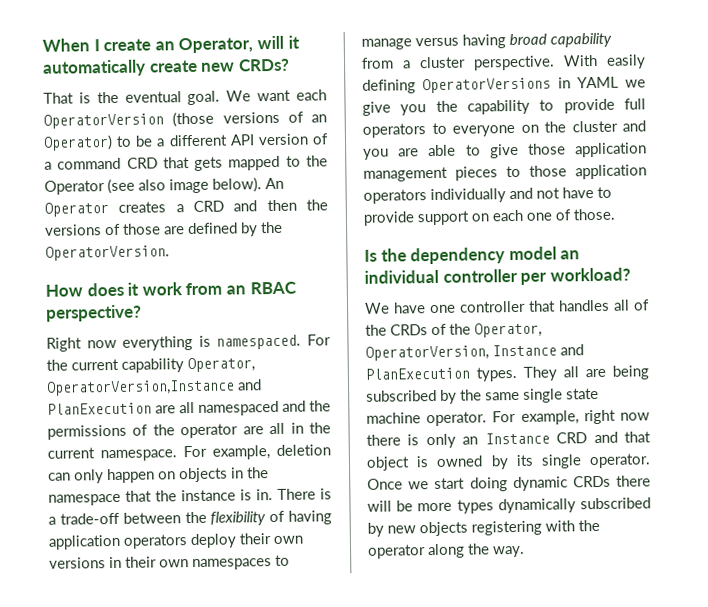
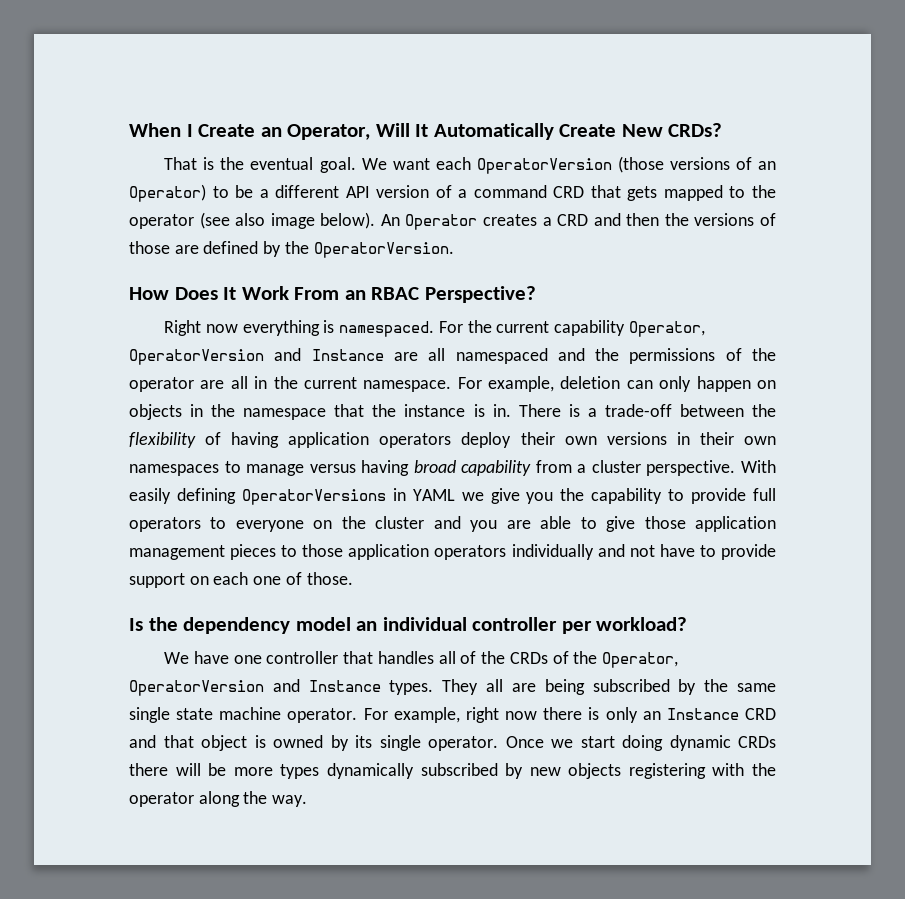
[103,38,152,52] create -> [198,124,256,137] Create
[256,35,300,50] [42,59,236,77] will it automatically create new -> [375,123,663,140] Will It Automatically Create New
[44,180,105,195] Operator -> [129,214,194,229] operator
[86,282,223,297] does it work from -> [174,286,340,300] Does It Work From
[46,304,142,322] perspective? -> [424,286,536,303] Perspective?
[46,379,262,396] [47,402,152,415] OperatorVersion,Instance and PlanExecution -> [129,348,384,365] OperatorVersion and Instance
[365,344,584,361] [365,367,470,380] OperatorVersion, Instance and PlanExecution -> [129,679,381,696] OperatorVersion and Instance

